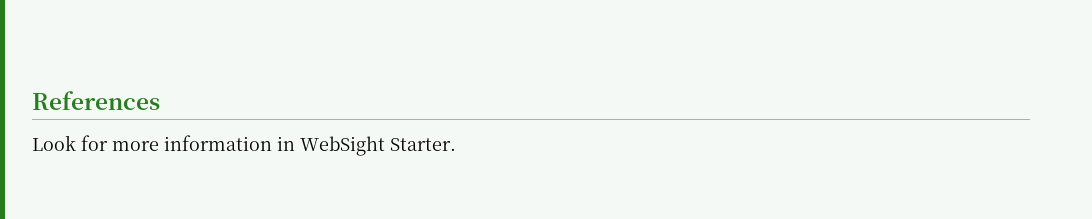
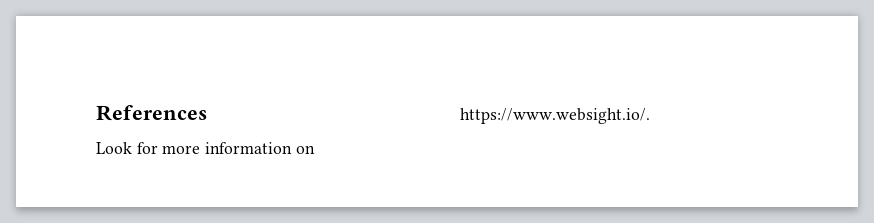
[277,136,456,156] in WebSight Starter. -> [295,145,315,154] [460,108,650,124] on https://www.websight.io/.

